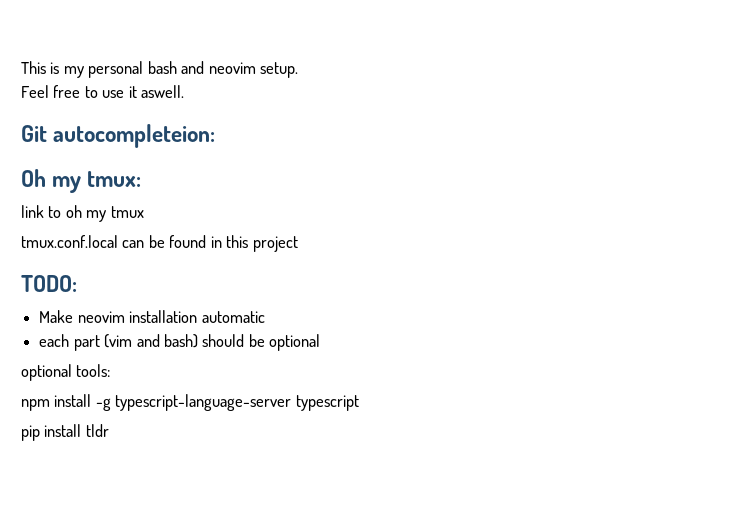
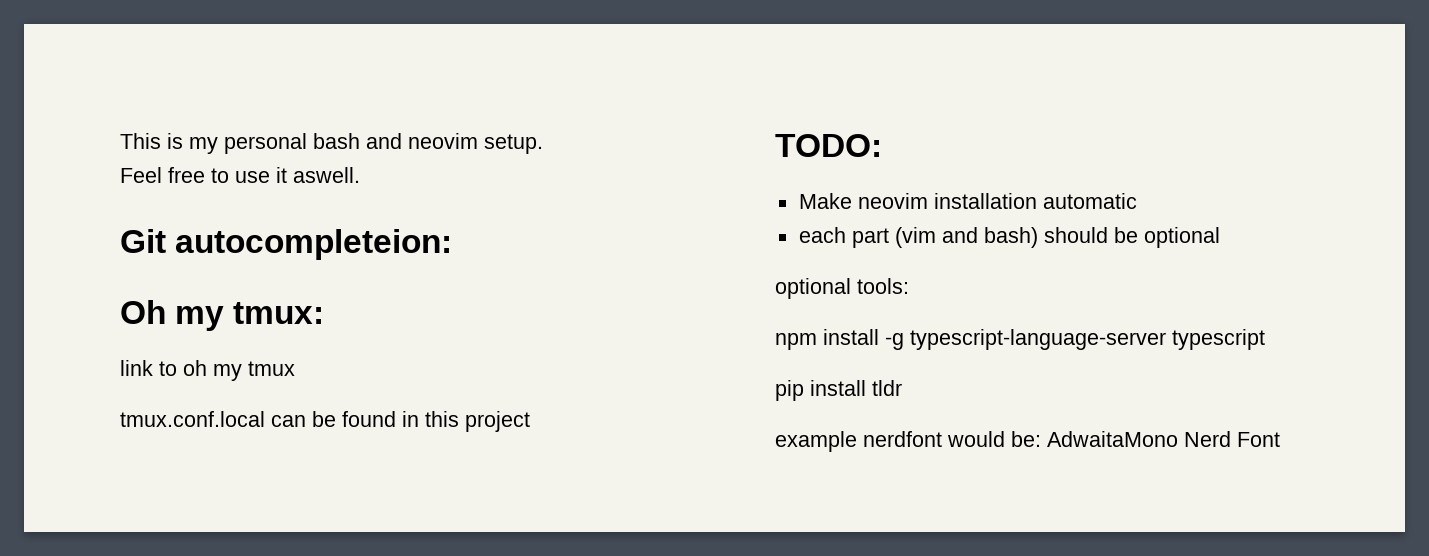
(109, 430) none -> [775,431,1280,452] // example nerdfont would be: AdwaitaMono Nerd Font

